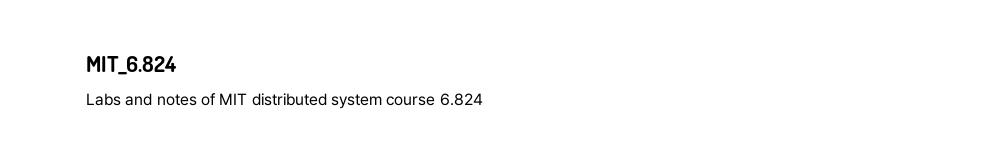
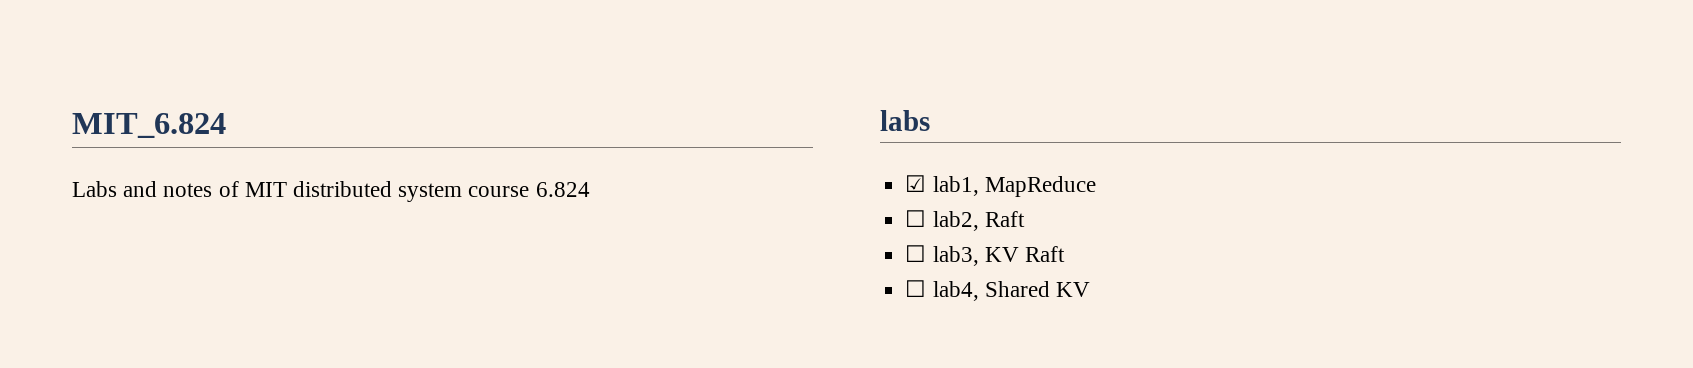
(483, 99) none -> [880,110,930,131] [905,175,1096,197] [905,210,1025,231] [905,245,1065,266] [905,280,1090,301] // labs // ☑ lab1, MapReduce // ☐ lab2, Raft // ☐ lab3, KV Raft // ☐ lab4, Shared KV

